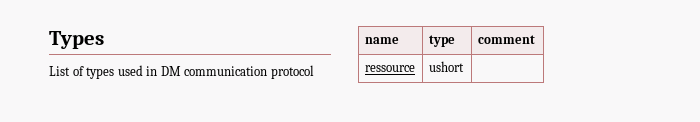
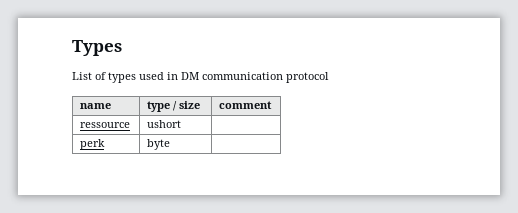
(455, 41) none -> [173,101,201,111] / size
(464, 66) none -> [80,139,106,150] [147,139,171,150] // perk | byte |

